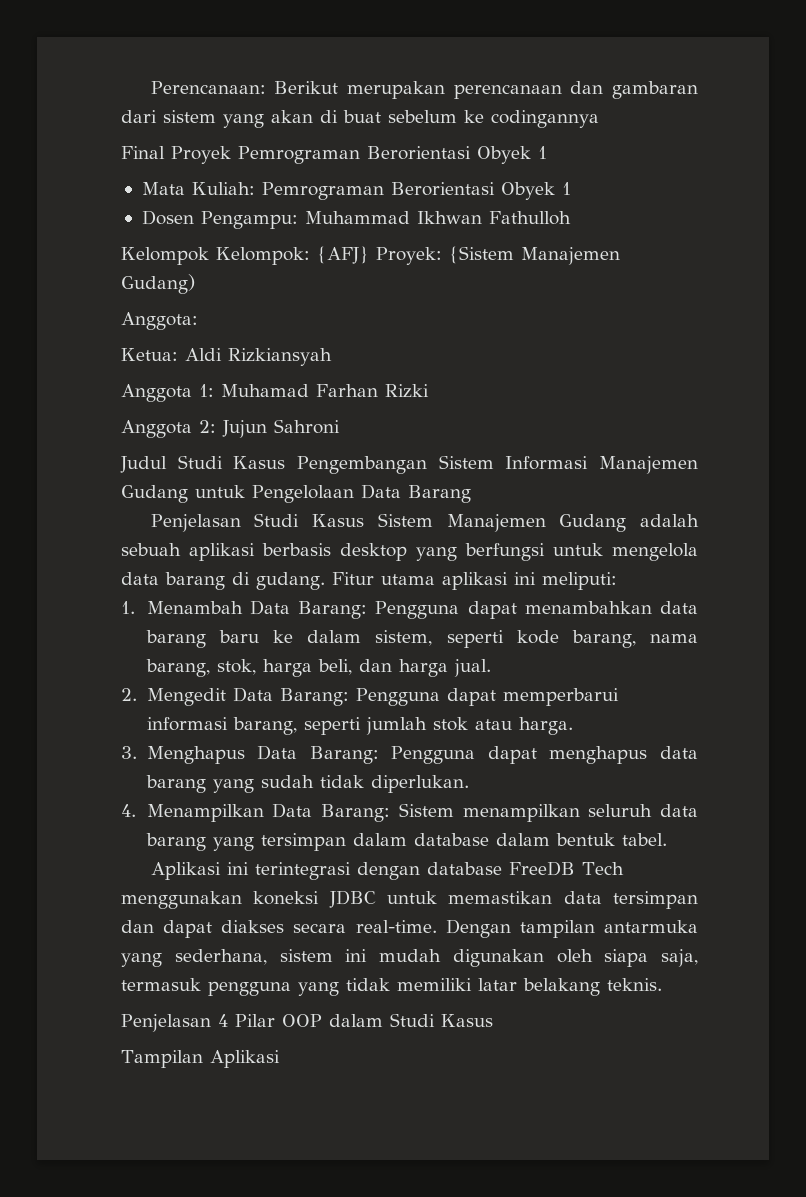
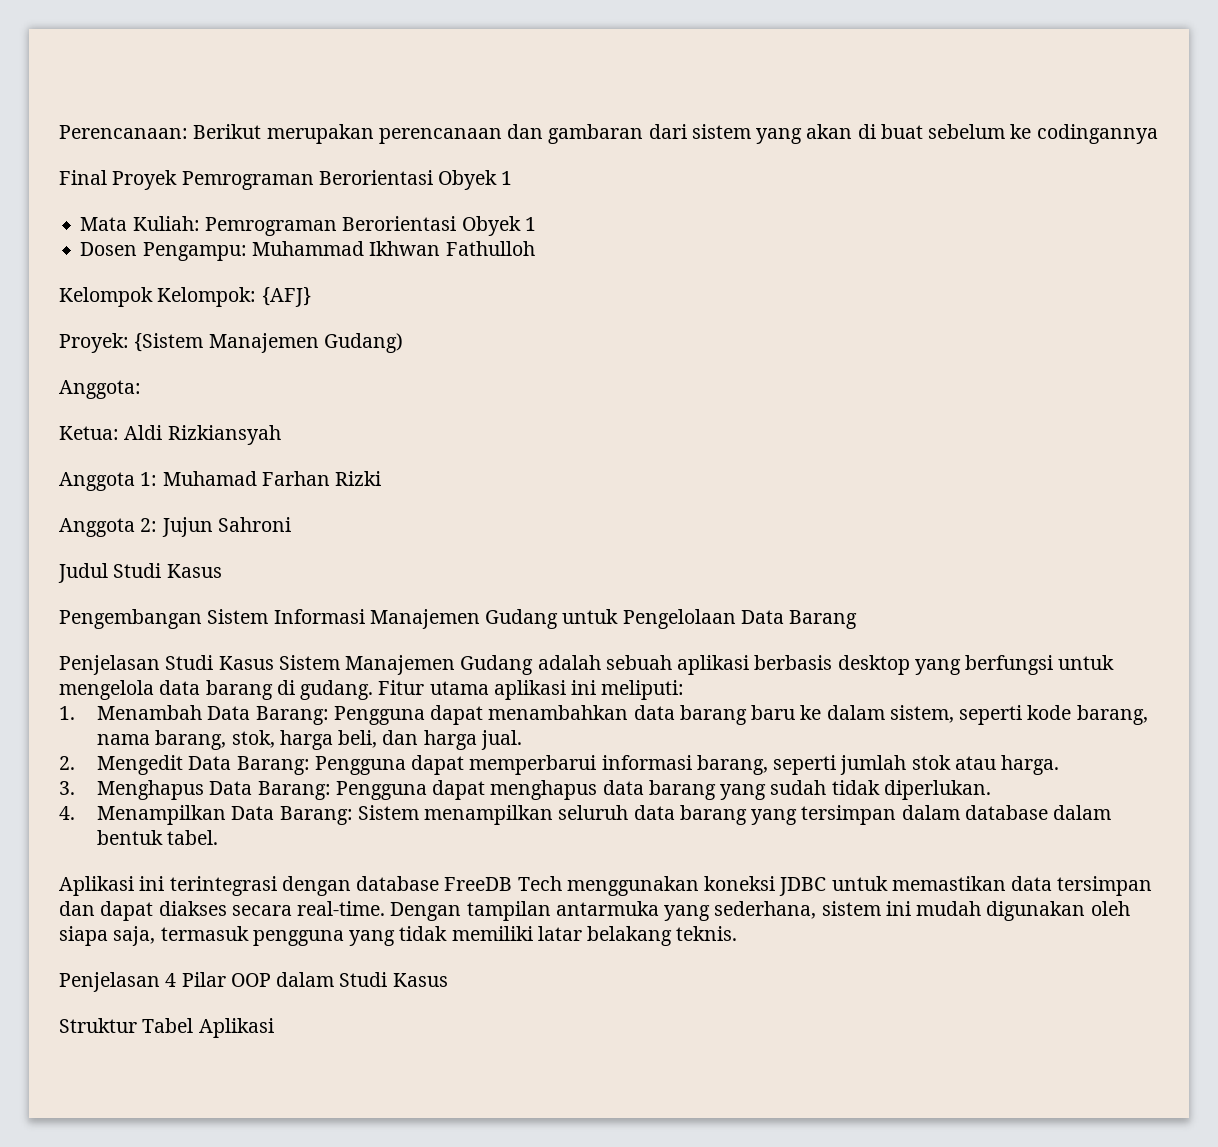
(369, 255) none -> (311, 297) //
(286, 462) none -> (222, 571) //
[121,1050,203,1068] Tampilan -> [59,1018,194,1033] Struktur Tabel

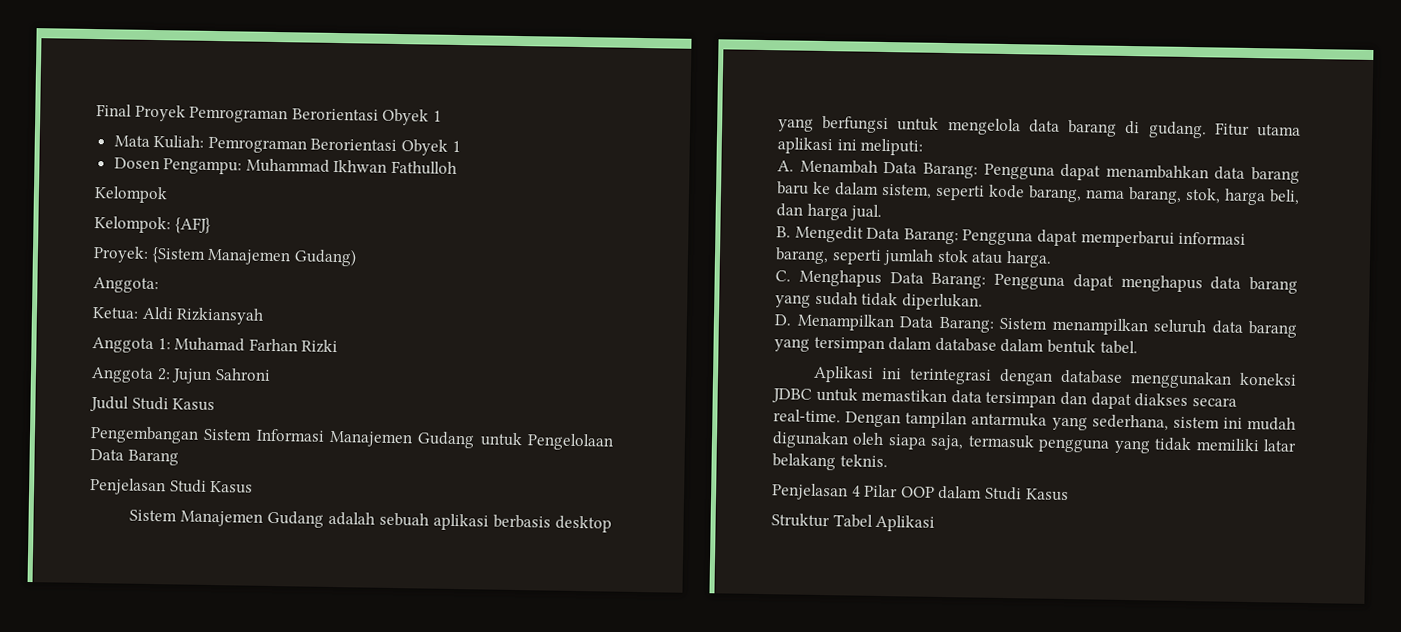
[59,124,1158,144] Perencanaan: Berikut merupakan perencanaan dan gambaran dari sistem yang akan di buat sebelum ke codingannya // -> (96, 110) none
(153, 297) none -> (168, 195) //
(274, 663) none -> (254, 487) //
[59,706,75,720] 1. -> [777,160,794,172] A.
[59,756,75,770] 2. -> [776,226,791,238] B.
[59,781,75,795] 3. -> [775,270,791,282] C.
[59,806,75,820] 4. -> [774,314,792,326] D.
[444,876,562,891] FreeDB Tech -> (1123, 376) none

